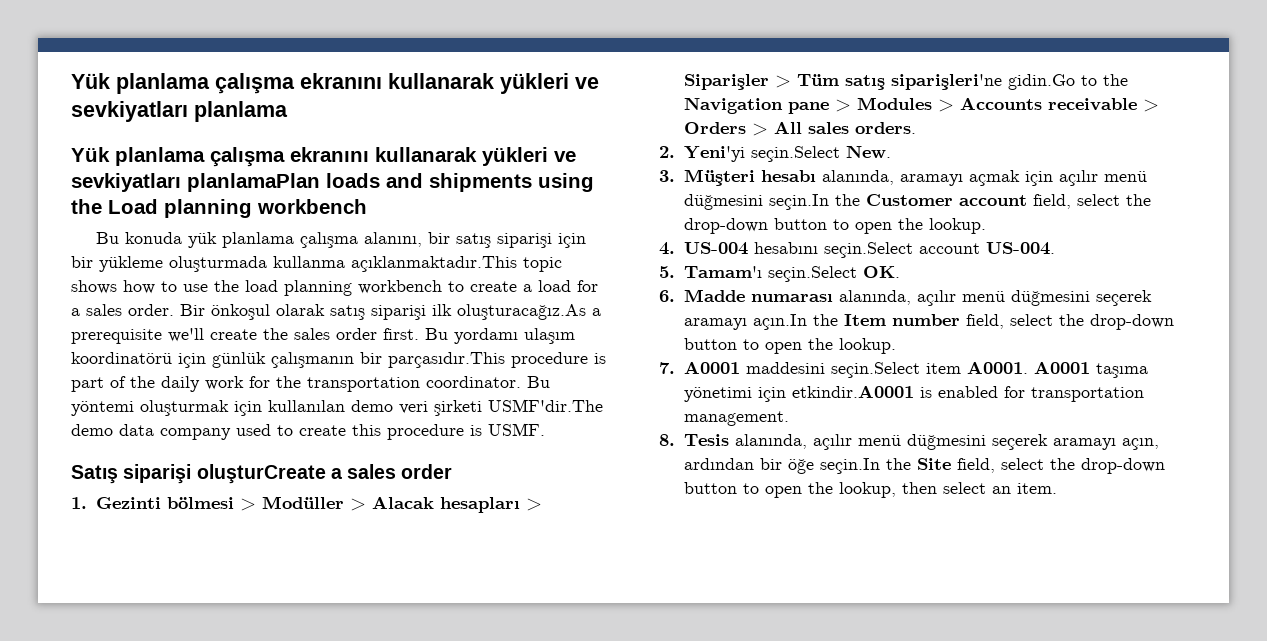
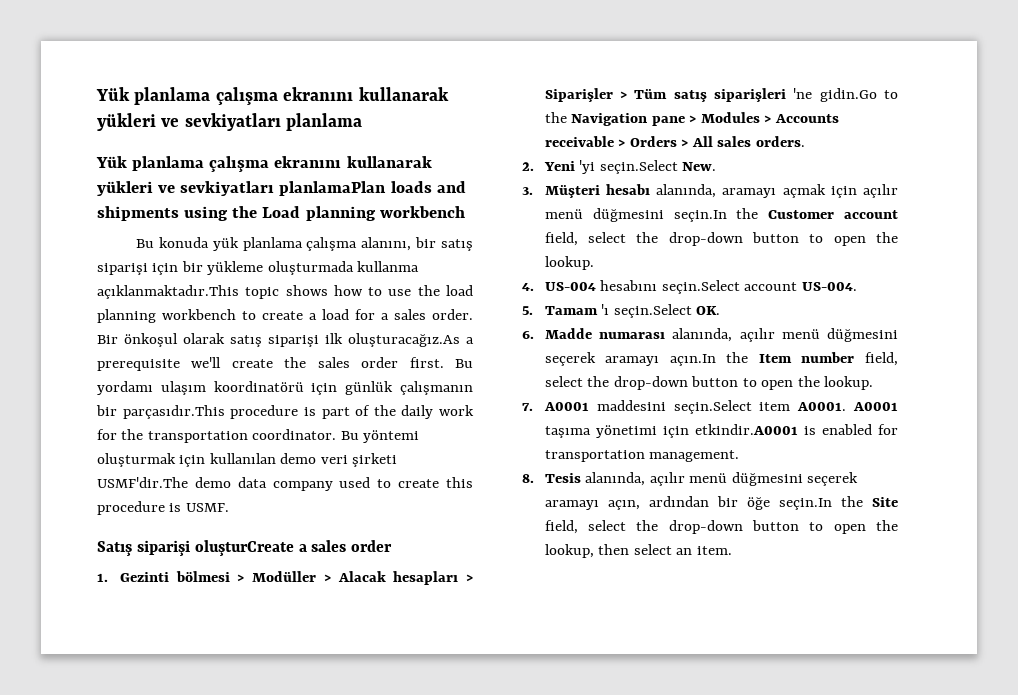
[890,74,1002,90] siparişleri'ne -> [714,88,813,102] siparişleri 'ne
[683,146,745,162] Yeni'yi -> [543,160,596,174] Yeni 'yi
[683,266,762,278] Tamam'ı -> [544,304,610,315] Tamam 'ı

